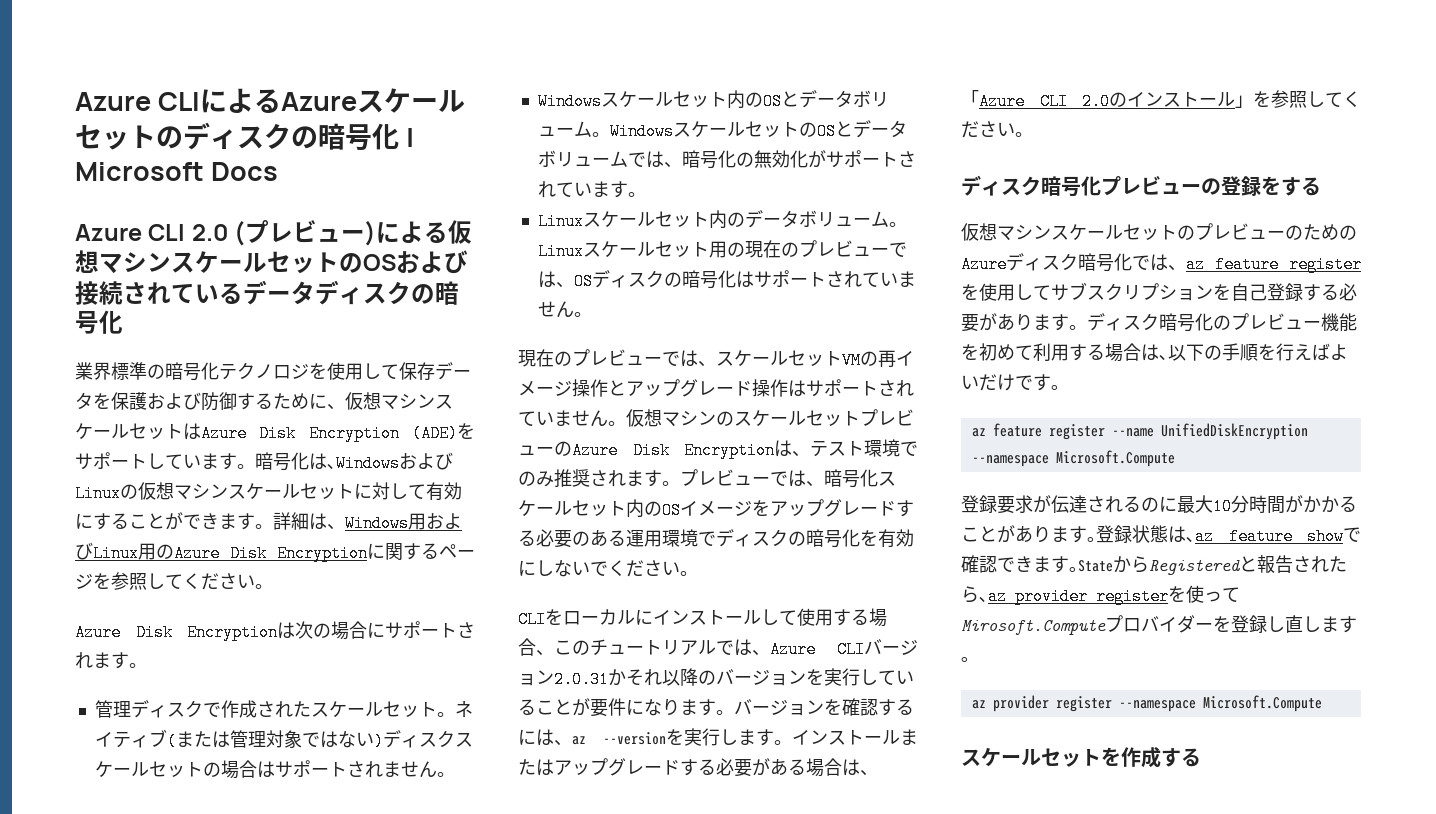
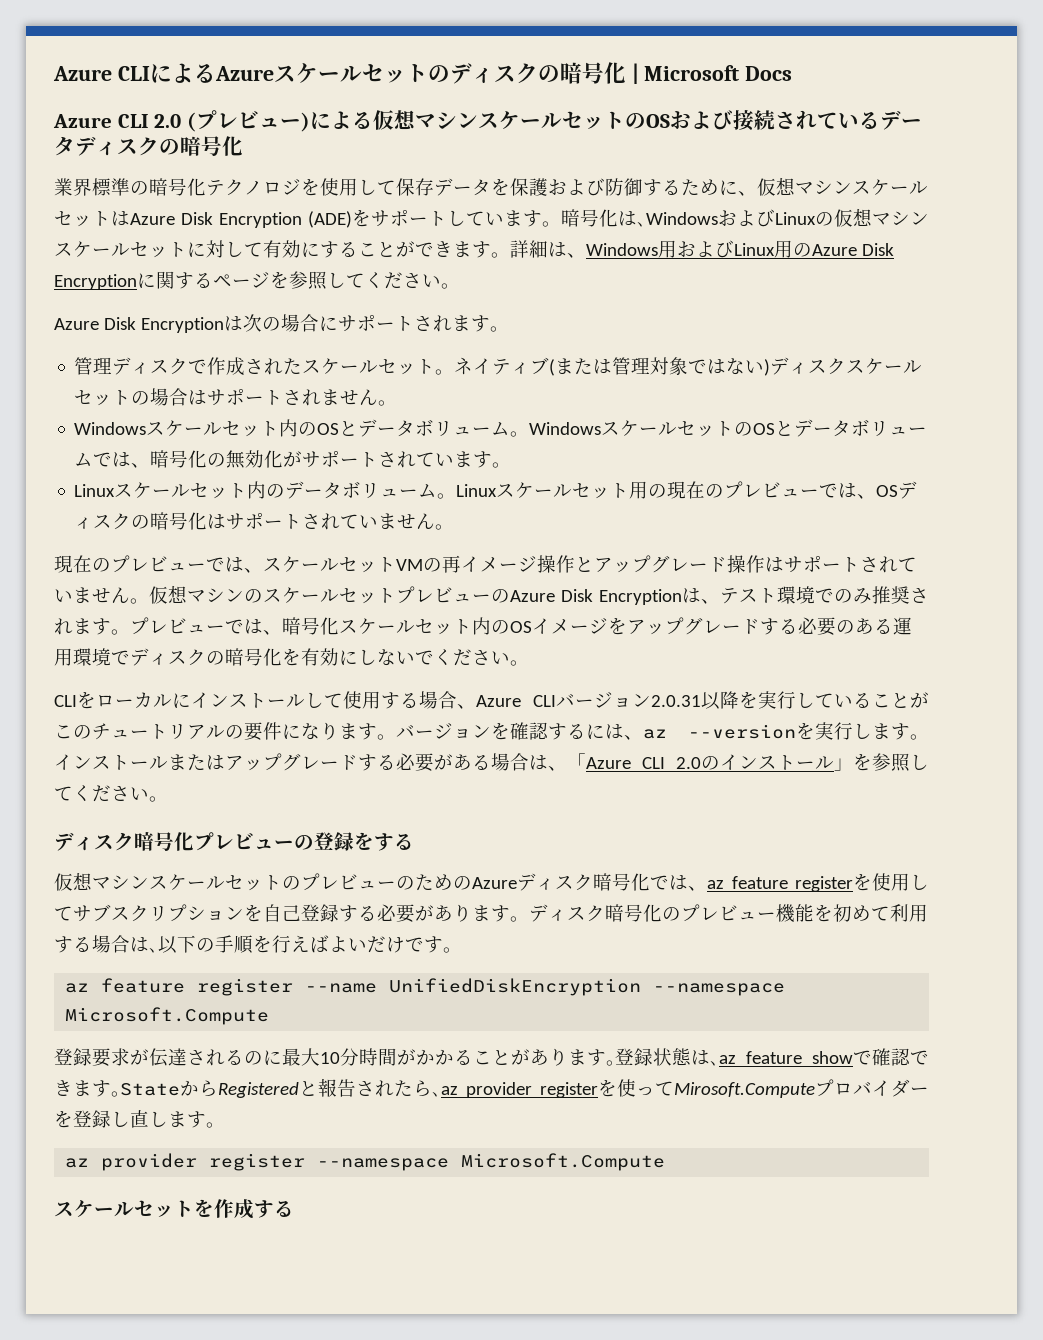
[554,639,770,656] このチュートリアルでは、 -> (476, 706) none
[608,668,806,686] かそれ以降のバージョン -> [701,691,739,710] 以降
(590, 707) none -> [54,723,244,740] このチュートリアルの

